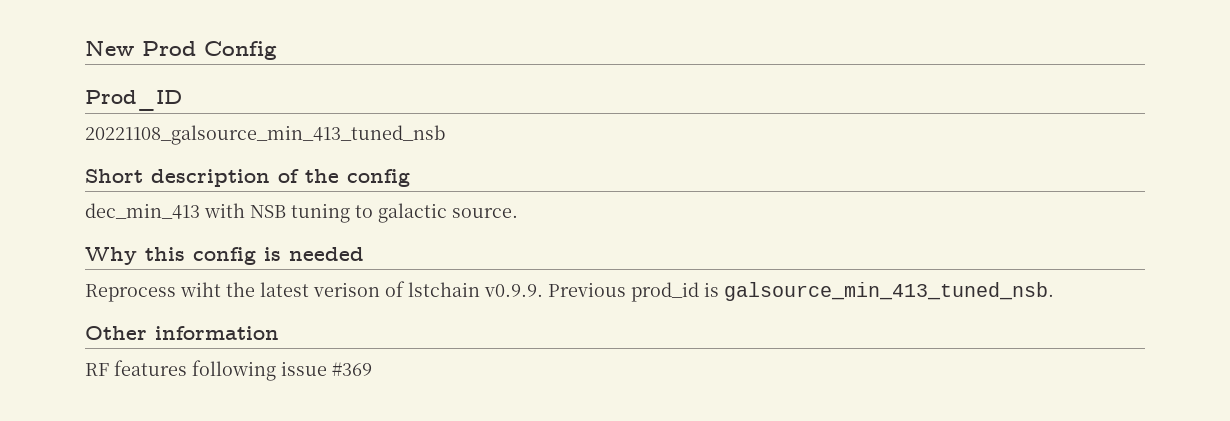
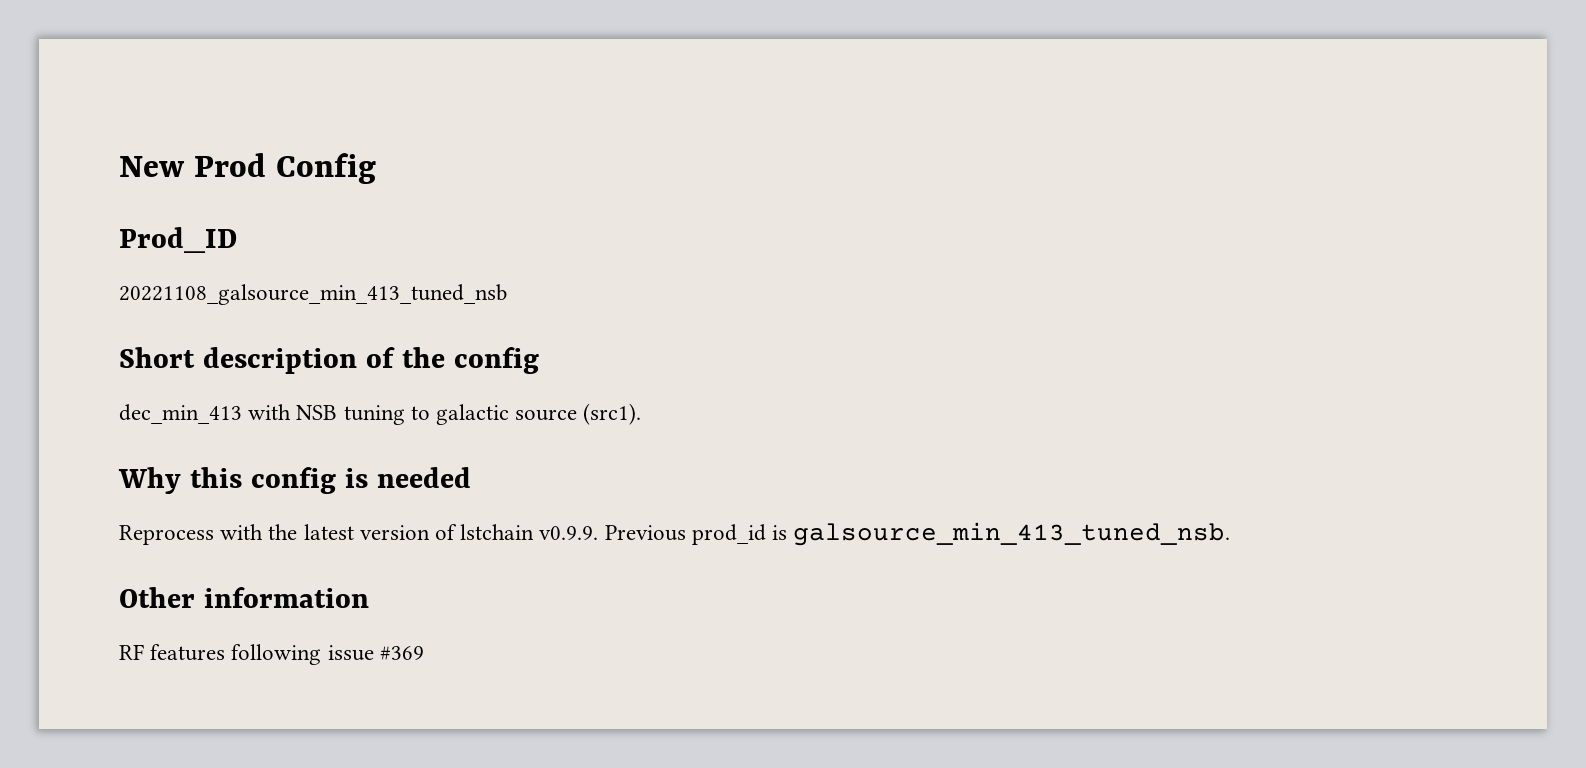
[452,208,518,218] source. -> [515,403,642,425] source (src1).
[180,282,221,297] wiht -> [220,524,264,540] with
[313,282,380,297] verison -> [359,525,430,540] version

